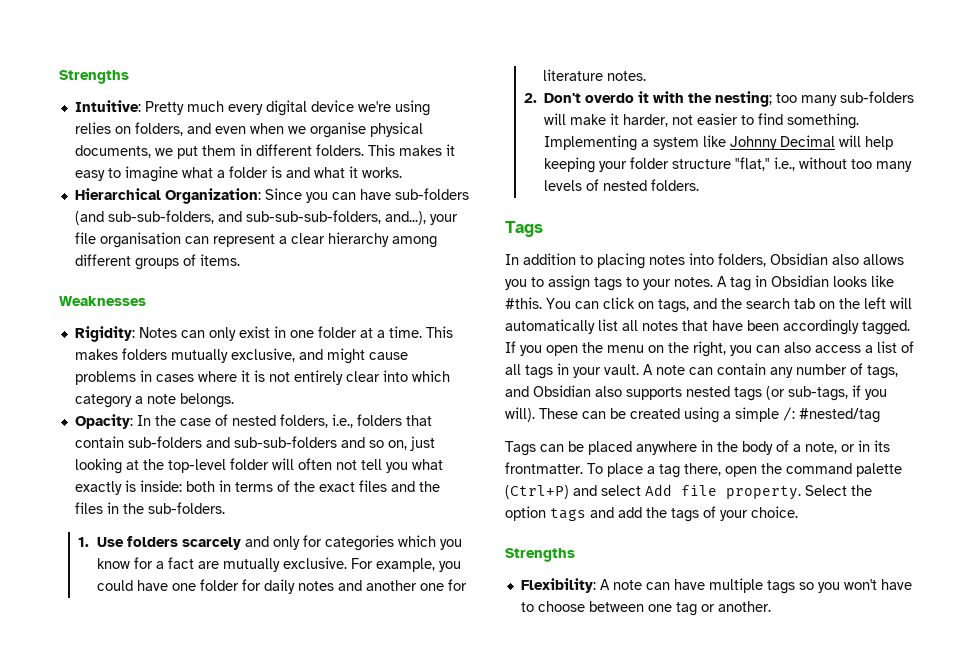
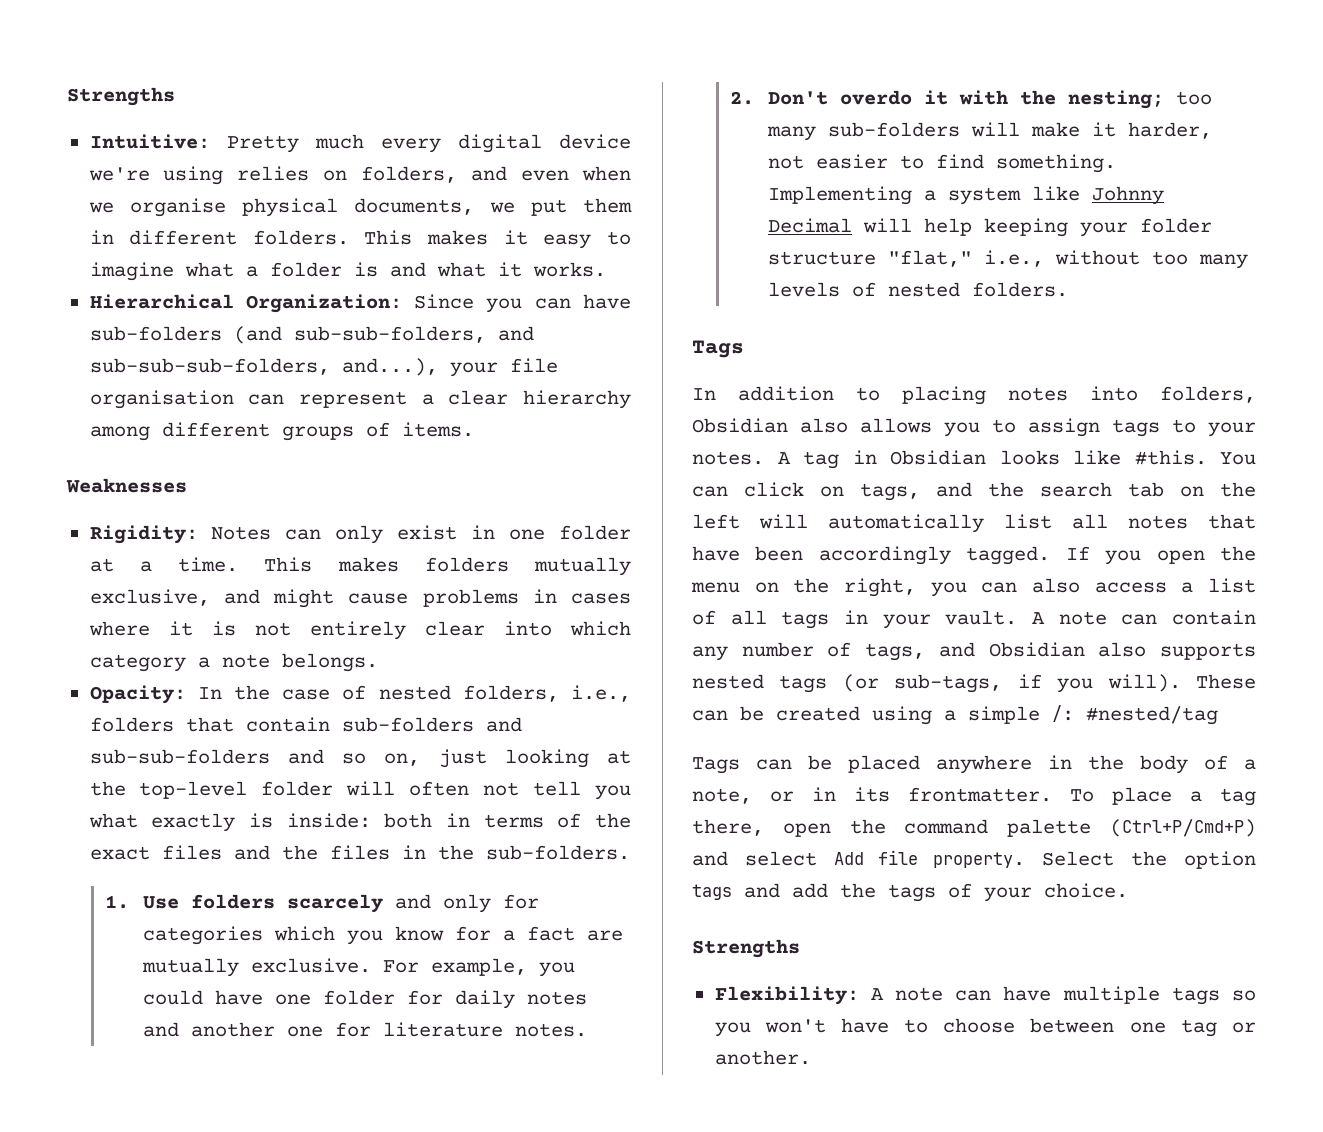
[505,485,569,499] (Ctrl+P) -> [1110,819,1256,837] (Ctrl+P/Cmd+P)

